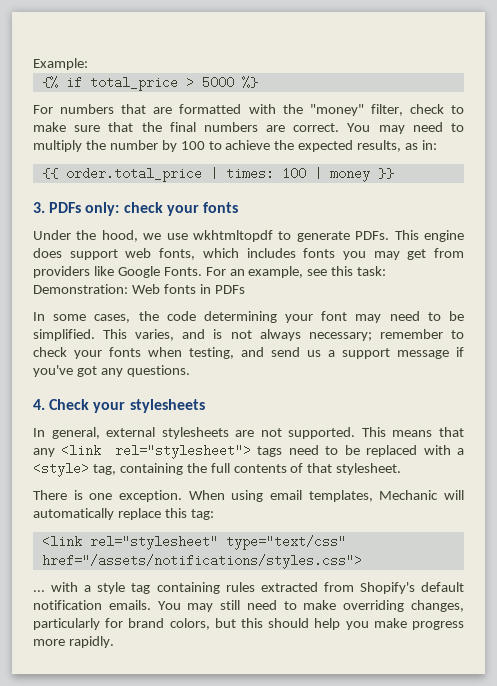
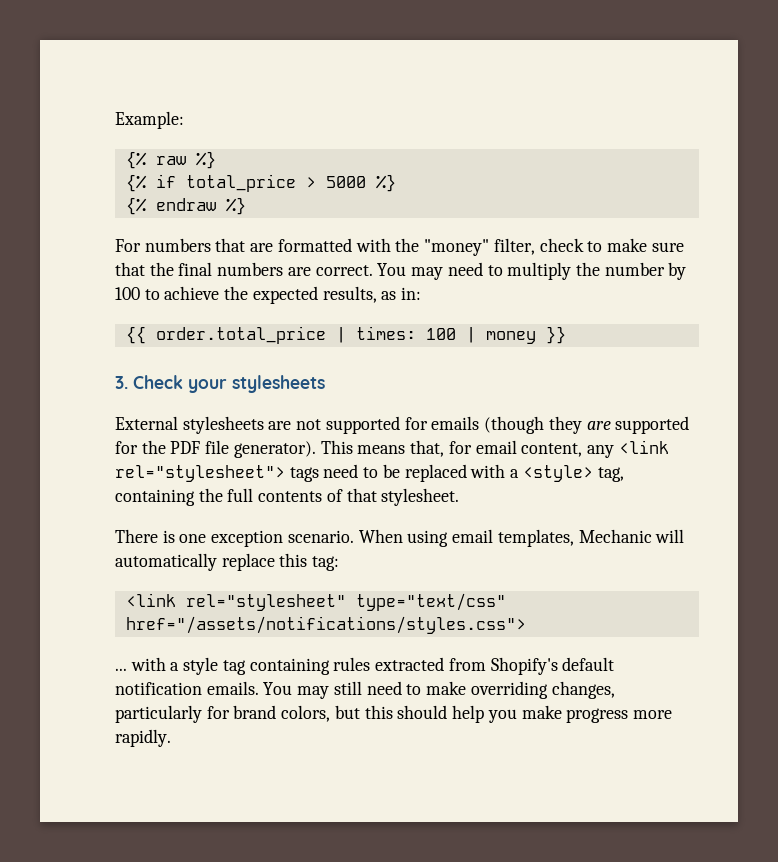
(88, 64) none -> [125,151,216,169] // {% raw %}
(258, 82) none -> [125,197,246,215] // {% endraw %}
[49,202,238,216] [33,230,464,242] [33,248,464,260] [33,266,387,278] [33,284,245,294] [33,311,465,323] [33,329,464,341] [33,347,464,359] [33,365,190,377] [33,399,205,413] [33,427,464,439] PDFs only: check your fonts // Under the hood, we use wkhtmltopdf to generate PDFs. This engine does support web fonts, which includes fonts you may get from providers like Google Fonts. For an example, see this task: Demonstration: Web fonts in PDFs // In some cases, the code determining your font may need to be simplified. This varies, and is not always necessary; remember to check your fonts when testing, and send us a support message if you've got any questions. // 4. Check your stylesheets // In general, external stylesheets are not supported. This means that -> [133,375,325,393] [115,416,690,434] [115,440,583,458] Check your stylesheets // External stylesheets are not supported for emails (though they are supported for the PDF file generator). This means that, for email content,
[119,490,182,502] exception. -> [211,530,354,547] exception scenario.

